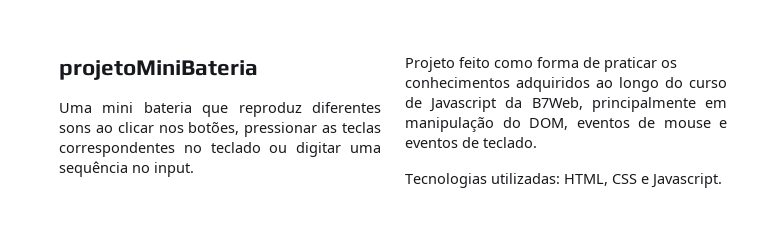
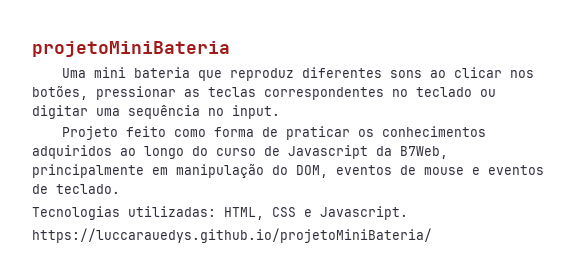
(722, 180) none -> [32,228,432,243] // https://luccarauedys.github.io/projetoMiniBateria/

